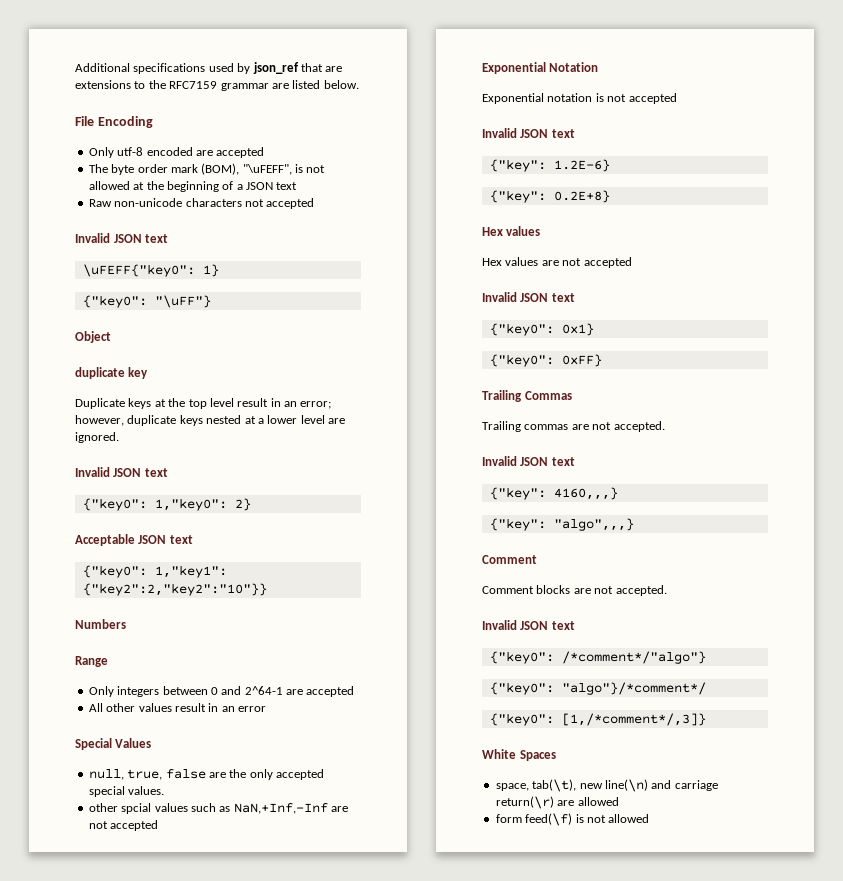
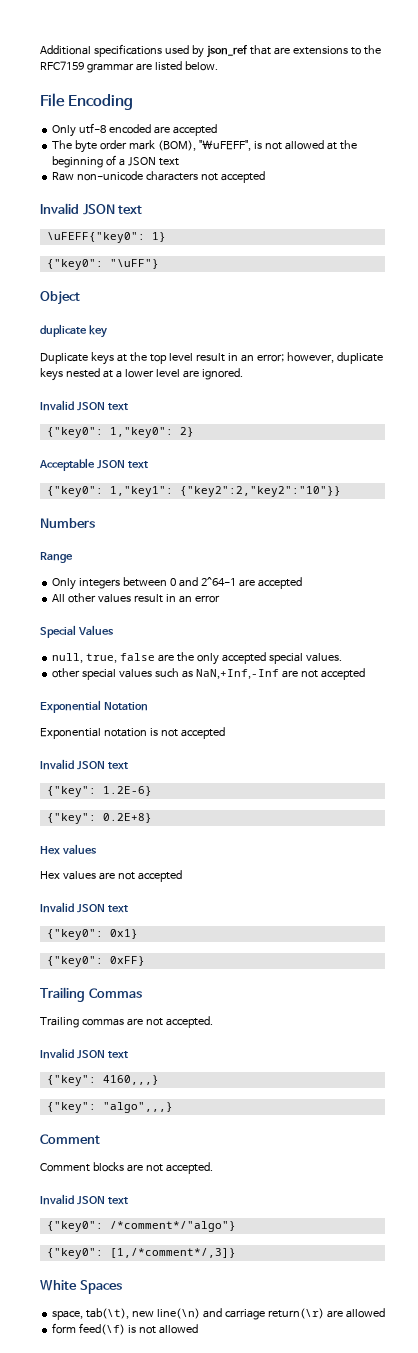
[121,803,152,814] spcial -> [82,669,117,680] special
[489,682,706,695] // {"key0": "algo"}/*comment*/ -> (236, 1226) none

